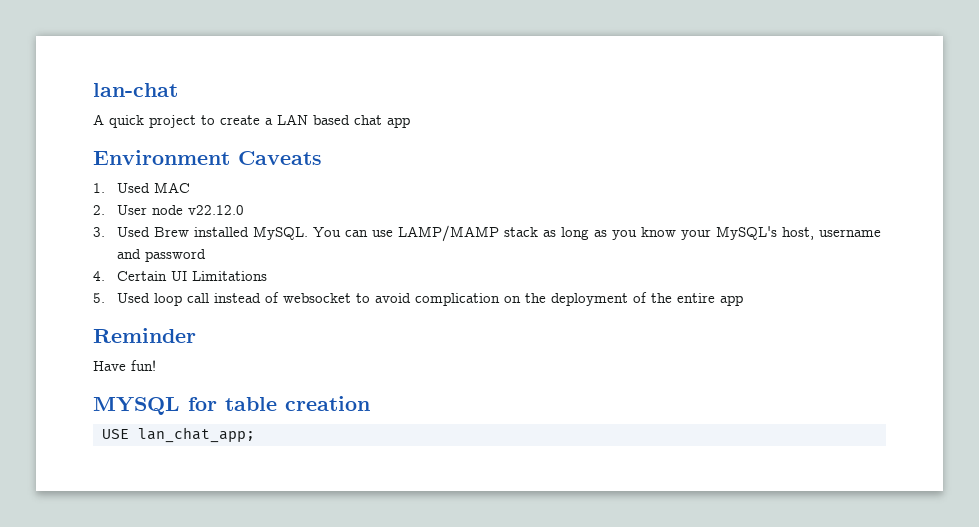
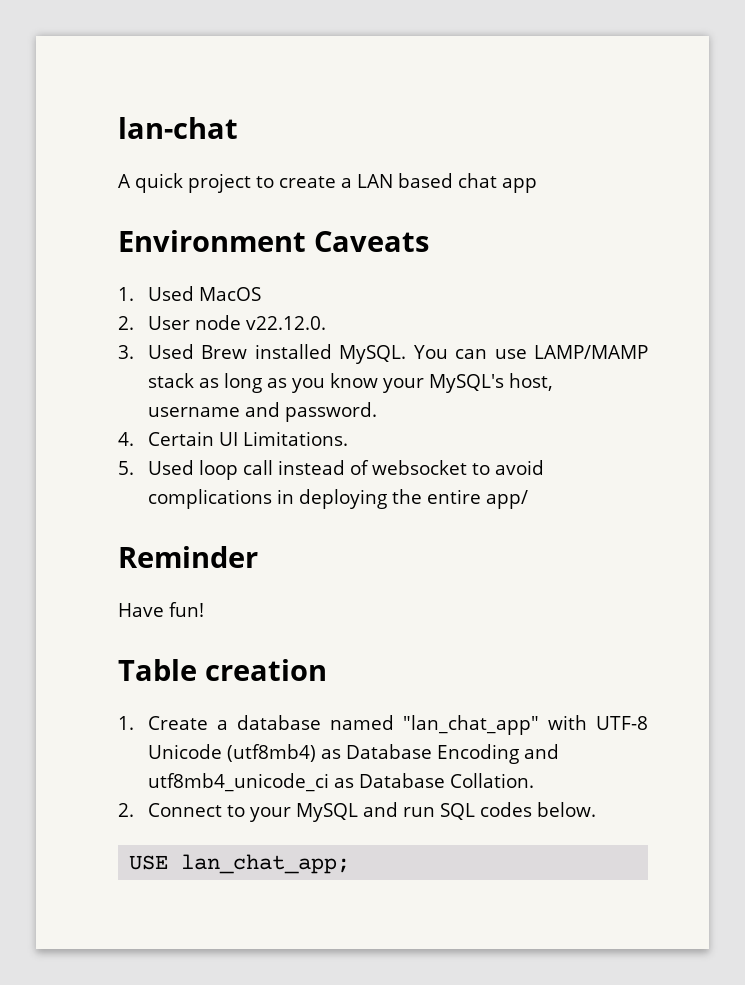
[154,182,191,193] MAC -> [198,287,261,301] MacOS
[188,205,245,215] v22.12.0 -> [245,316,326,330] v22.12.0.
[145,249,207,262] password -> [284,402,377,422] password.
[192,271,268,281] Limitations -> [242,431,348,446] Limitations.
[415,292,648,306] complication on the deployment of -> [147,489,387,509] complications in deploying
[720,295,744,306] app -> [485,490,528,509] app/
[93,396,370,415] MYSQL for table creation -> [118,659,327,681] [118,715,648,735] [147,744,559,764] [147,773,534,792] [118,802,596,822] Table creation // 1. Create a database named "lan_chat_app" with UTF-8 Unicode (utf8mb4) as Database Encoding and utf8mb4_unicode_ci as Database Collation. // 2. Connect to your MySQL and run SQL codes below.

